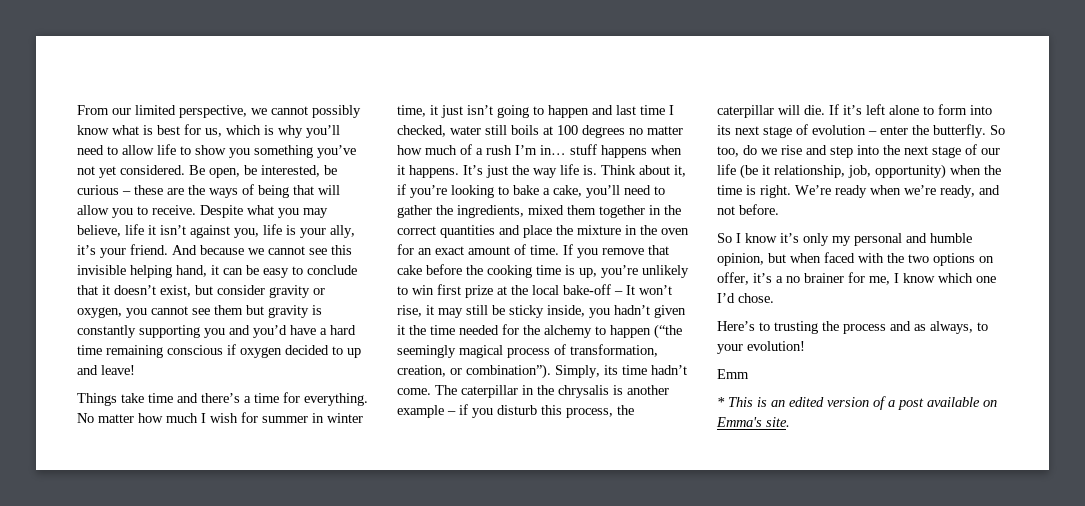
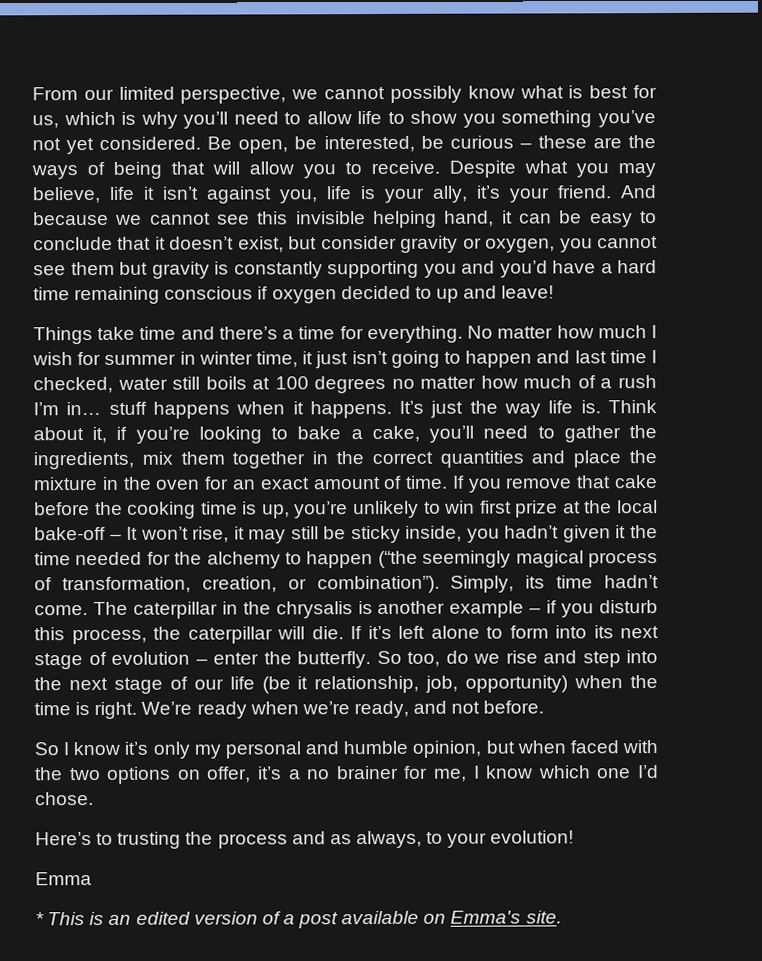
[528,205,564,215] mixed -> [141,451,173,465] mix
[717,369,749,379] Emm -> [35,872,92,886] Emma

